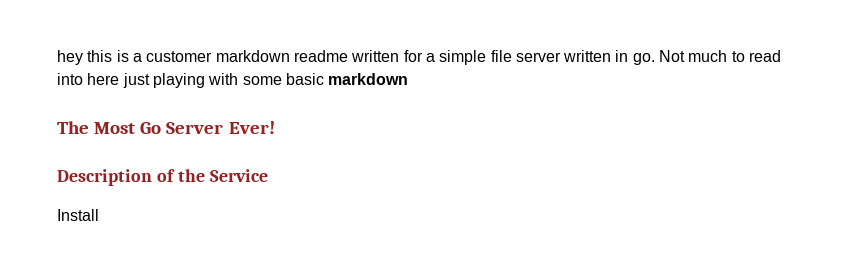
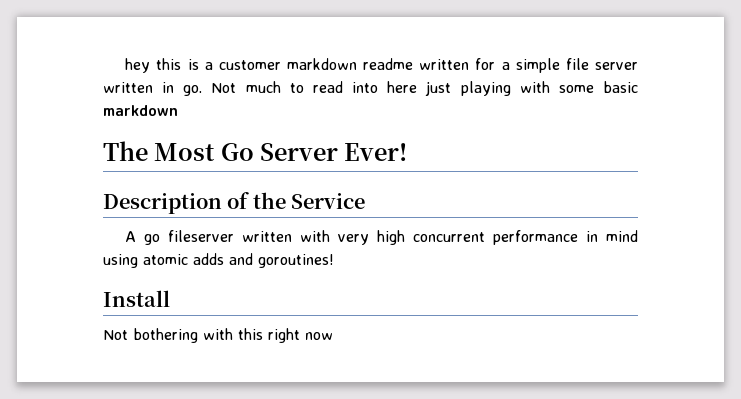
[57,209,99,221] Install -> [125,230,638,245] [103,253,334,268] [103,290,170,307] [103,328,333,343] A go fileserver written with very high concurrent performance in mind using atomic adds and goroutines! // Install // Not bothering with this right now

